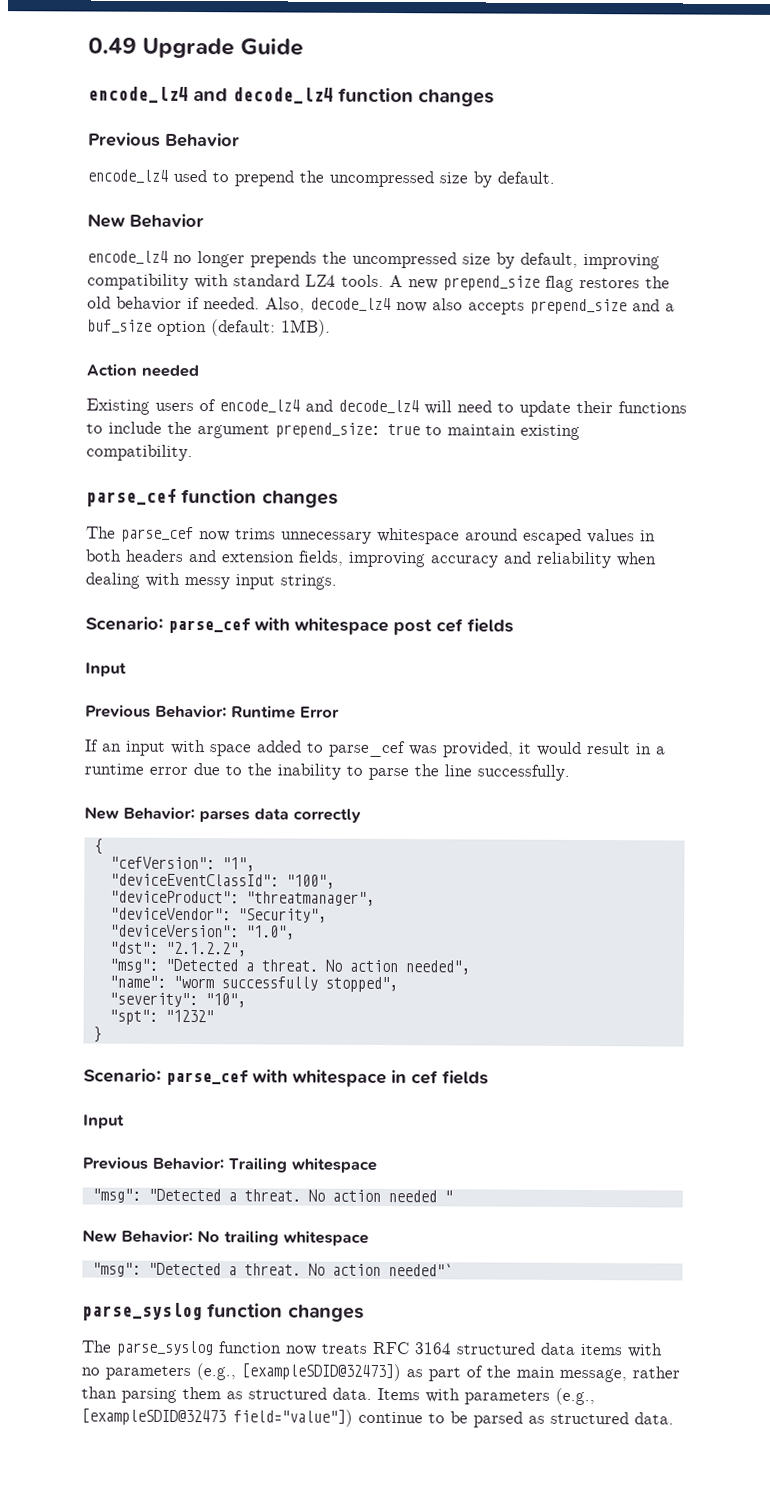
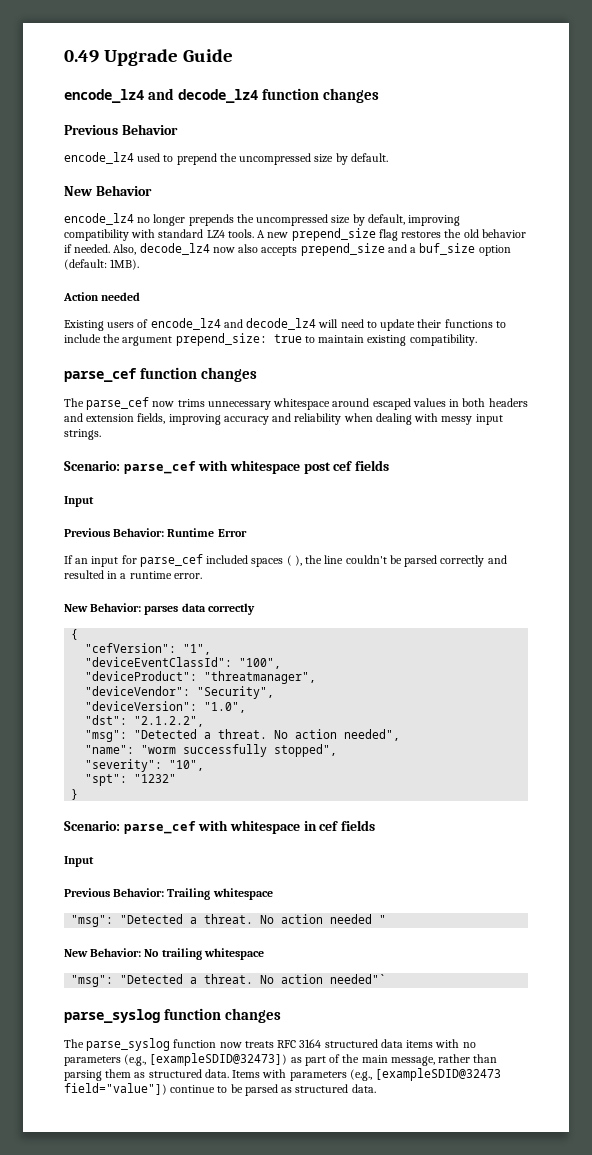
[171,739,666,758] [84,763,570,781] with space added to parse_cef was provided, it would result in a runtime error due to the inability to parse the line successfully. -> [121,554,507,567] [64,570,202,579] for parse_cef included spaces ( ), the line couldn't be parsed correctly and resulted in a runtime error.

